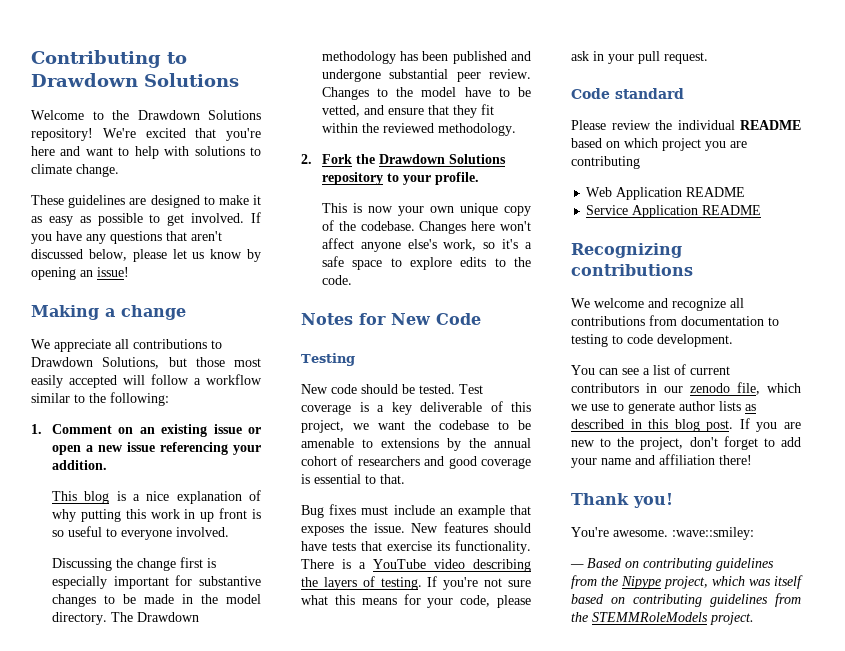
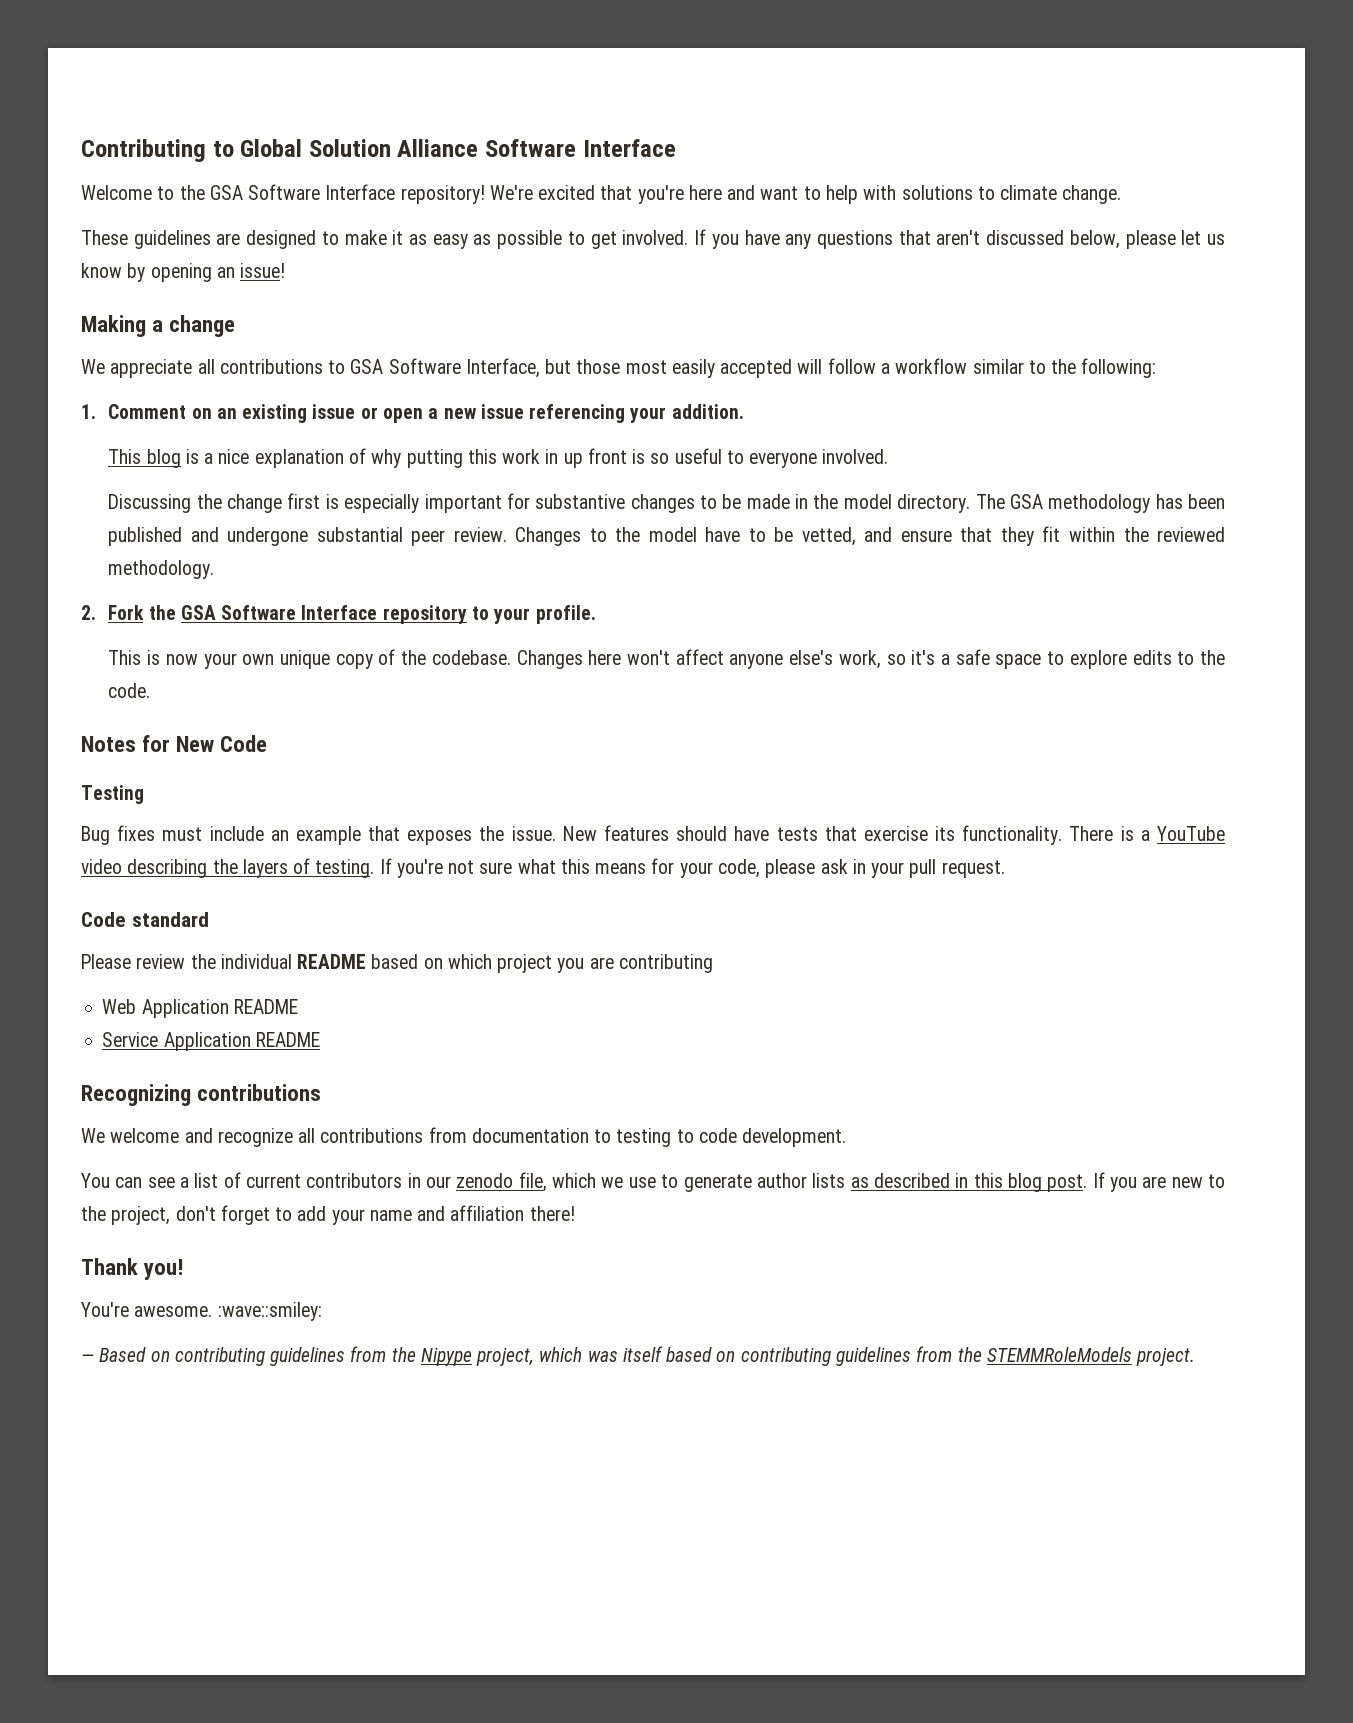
[31,73,239,87] Drawdown Solutions -> [240,139,676,157] Global Solution Alliance Software Interface
[137,110,261,120] Drawdown Solutions -> [209,184,396,200] GSA Software Interface
[31,357,160,369] Drawdown Solutions, -> [350,358,540,378] GSA Software Interface,
[136,612,199,622] Drawdown -> [1009,494,1043,509] GSA
[378,154,506,164] Drawdown Solutions -> [180,605,378,620] GSA Software Interface
[301,384,483,394] [301,401,531,415] [301,420,531,433] [301,438,531,451] [301,455,531,469] [301,474,405,484] // New code should be tested. Test coverage is a key deliverable of this project, we want the codebase to be amenable to extensions by the annual cohort of researchers and good coverage is essential to that. -> (144, 794) none

